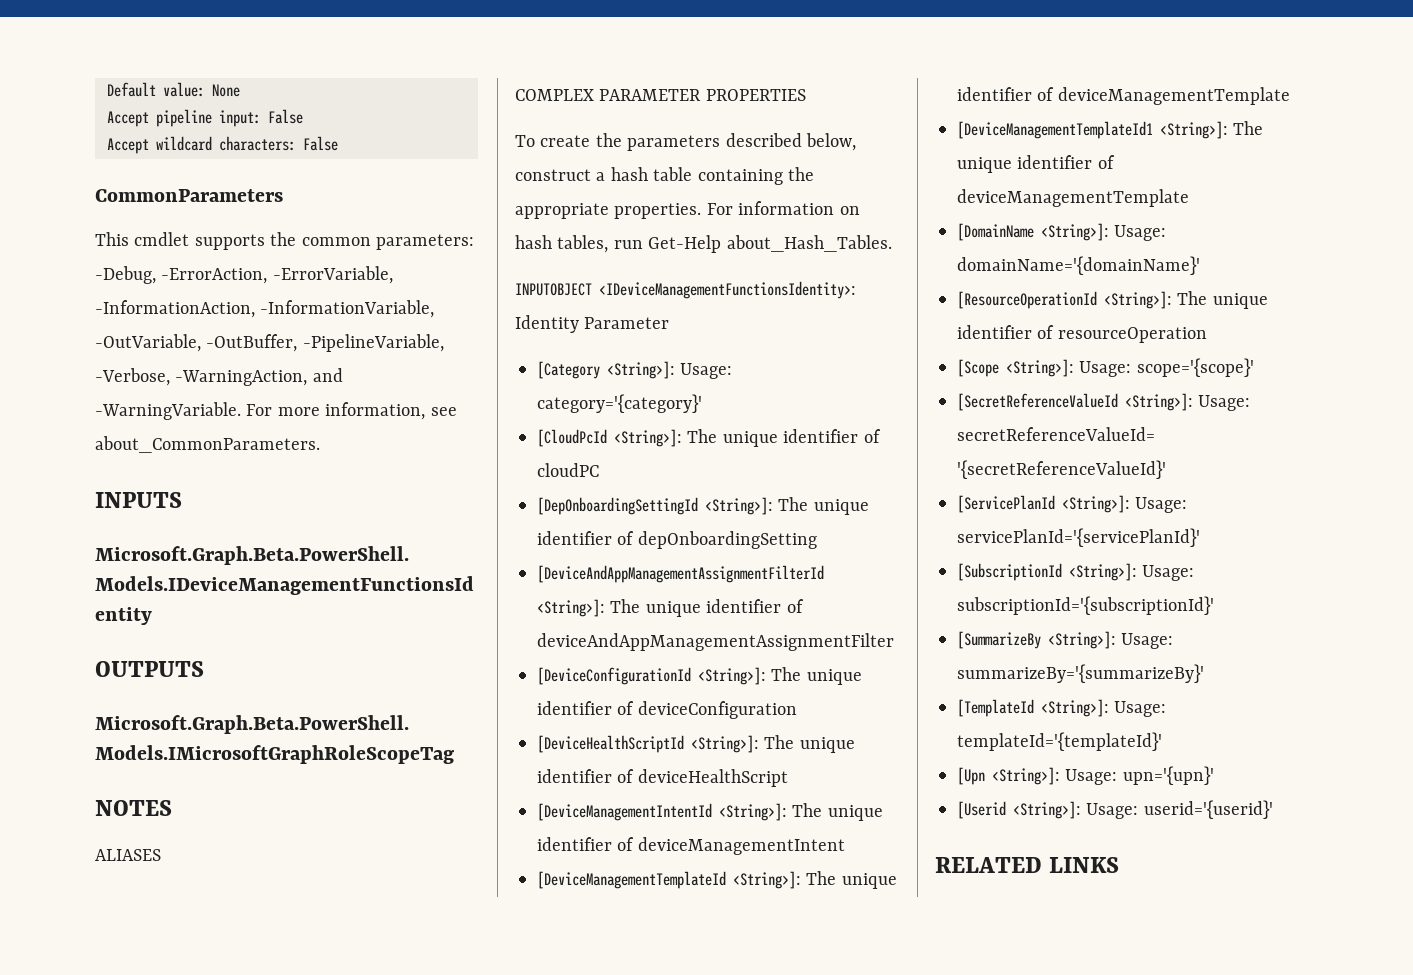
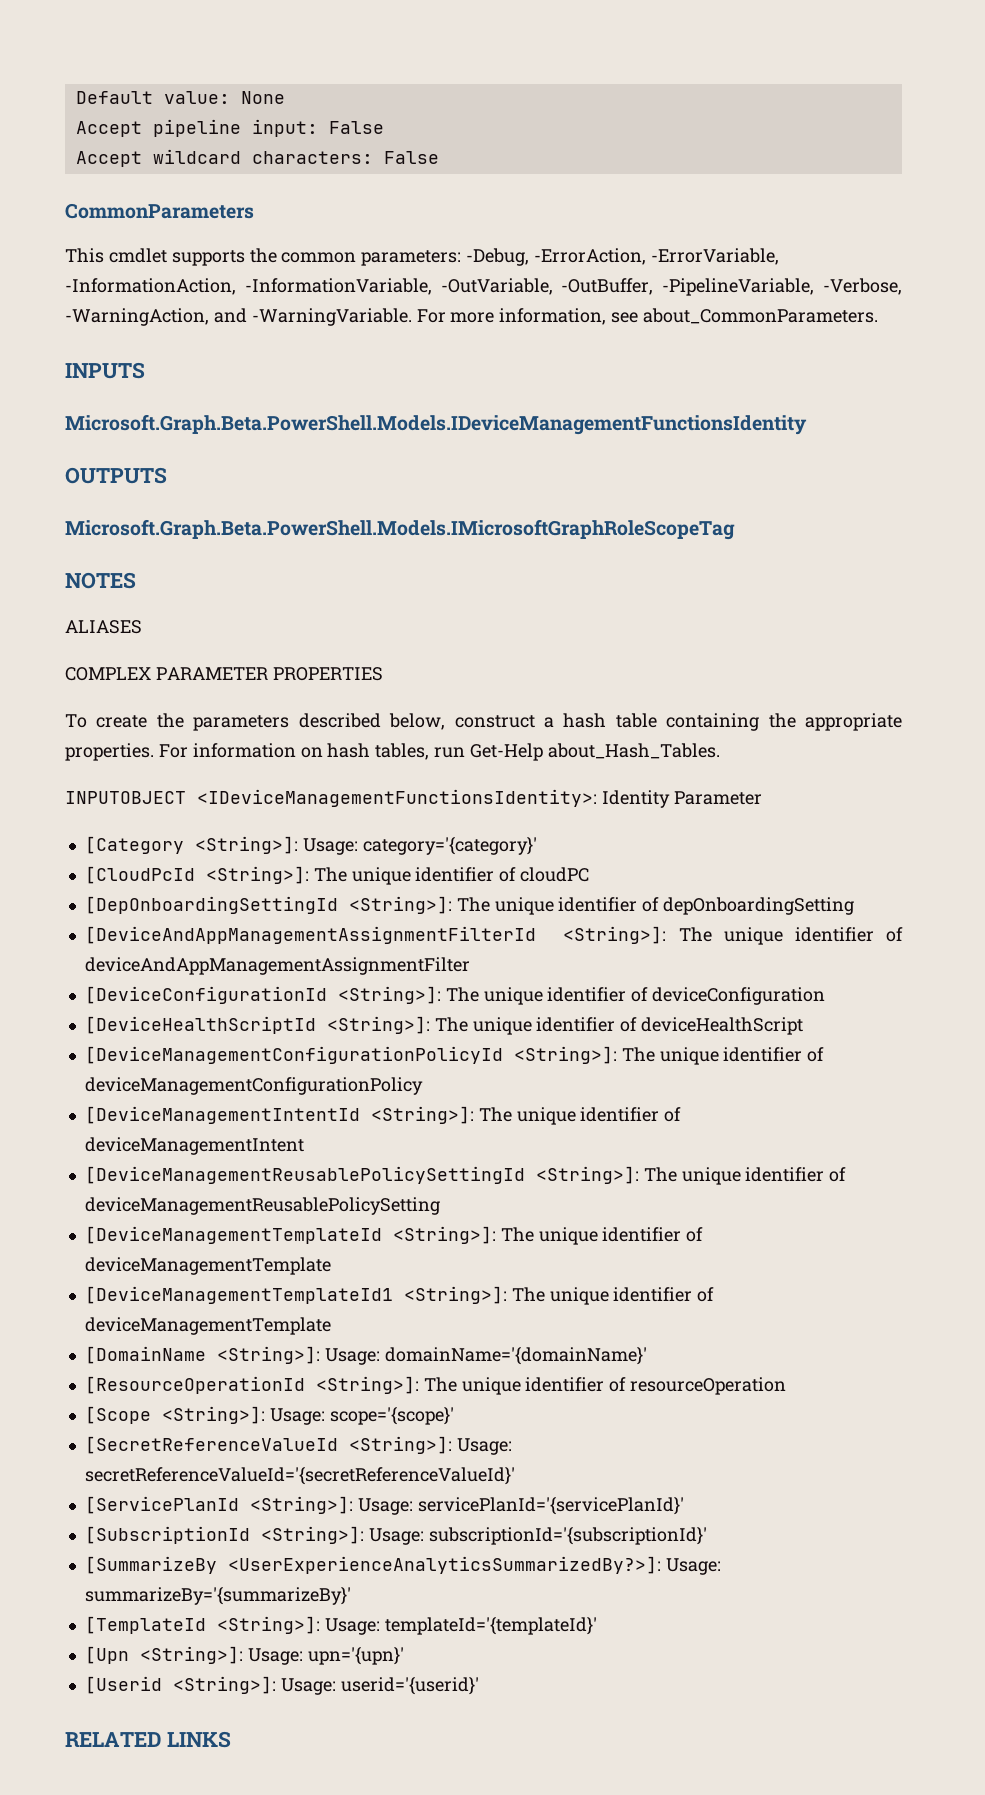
(788, 778) none -> [84,1046,825,1065] [84,1077,423,1095] // [DeviceManagementConfigurationPolicyId <String>]: The unique identifier of deviceManagementConfigurationPolicy
(845, 846) none -> [84,1166,847,1185] [84,1197,440,1215] // [DeviceManagementReusablePolicySettingId <String>]: The unique identifier of deviceManagementReusablePolicySetting
[1048,631,1116,649] <String>]: -> [227,1556,661,1574] <UserExperienceAnalyticsSummarizedBy?>]:

